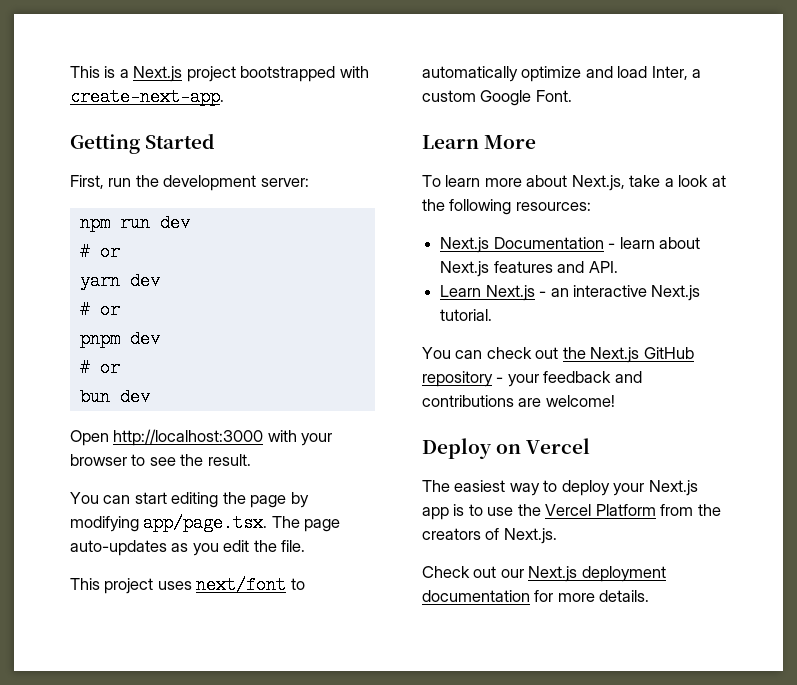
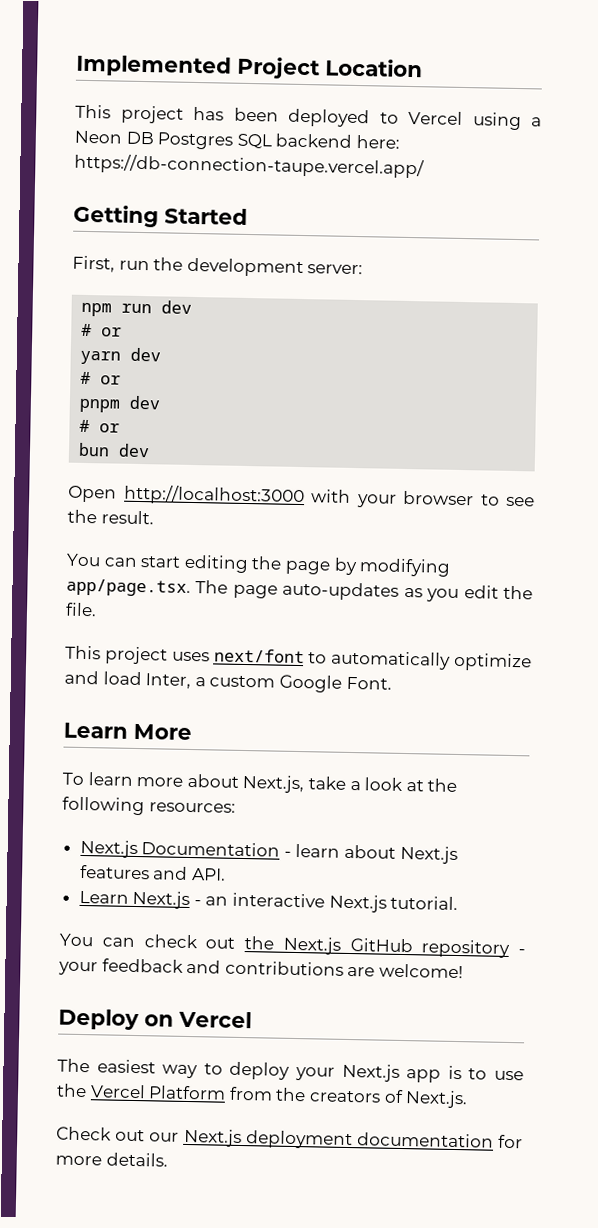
[70,66,369,82] [70,88,224,106] This is a Next.js project bootstrapped with create-next-app. -> [76,54,423,80] [75,104,542,131] [74,130,400,150] [74,153,425,179] Implemented Project Location // This project has been deployed to Vercel using a Neon DB Postgres SQL backend here: https://db-connection-taupe.vercel.app/

